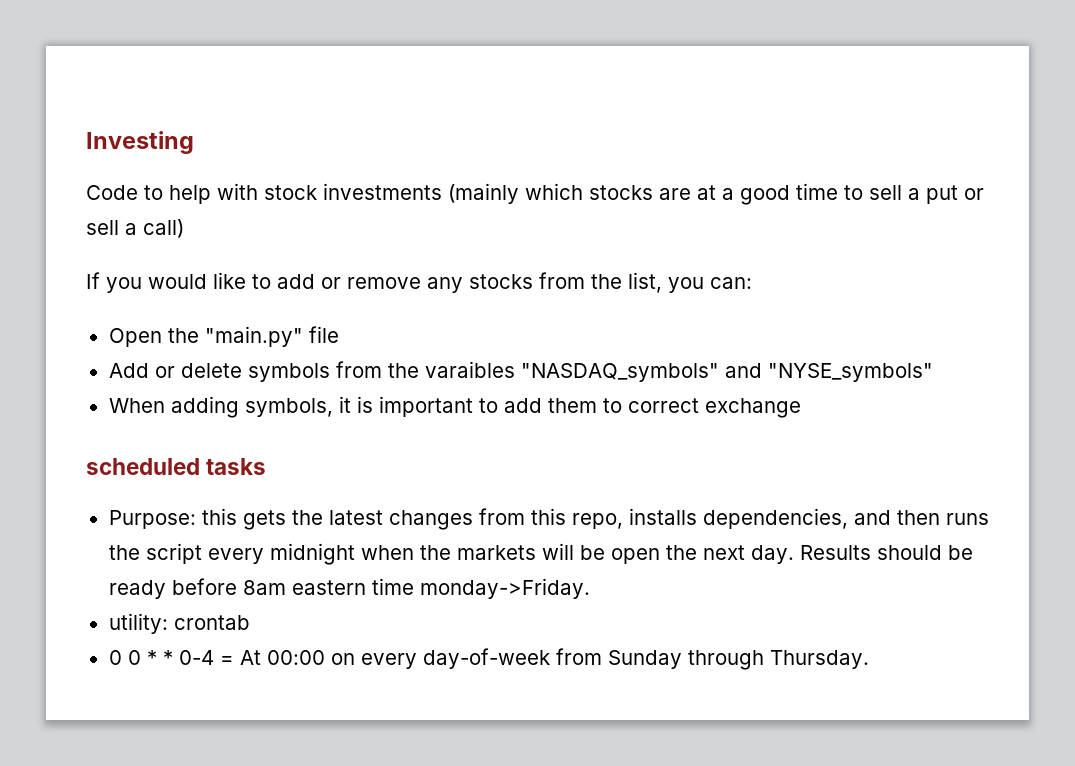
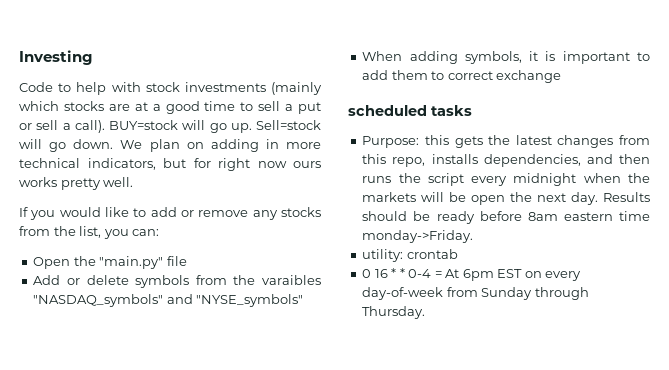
[143,219,184,238] call) -> [74,120,321,133] [19,139,321,152] [19,158,321,171] [19,177,134,190] call). BUY=stock will go up. Sell=stock will go down. We plan on adding in more technical indicators, but for right now ours works pretty well.
[127,650,141,665] 0 -> [374,269,388,278] 16
[266,650,325,665] 00:00 -> [462,269,523,281] 6pm EST

